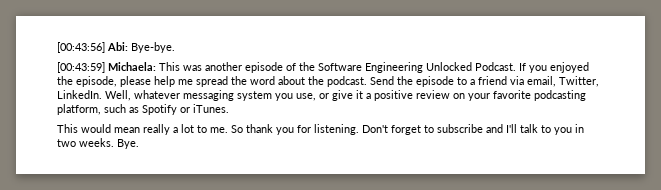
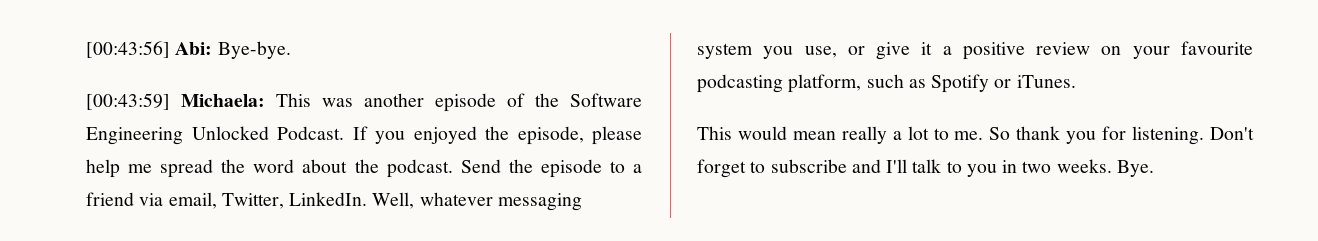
[493,90,531,99] favorite -> [1181,41,1253,55] favourite

